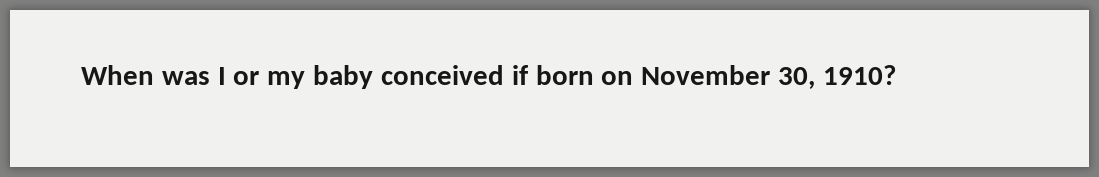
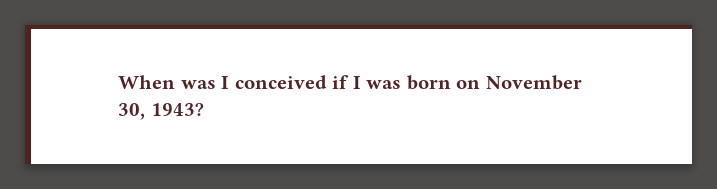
[233,65,529,89] or my baby conceived if -> [234,75,402,89] conceived if I was
[822,65,896,85] 1910? -> [150,103,204,116] 1943?

